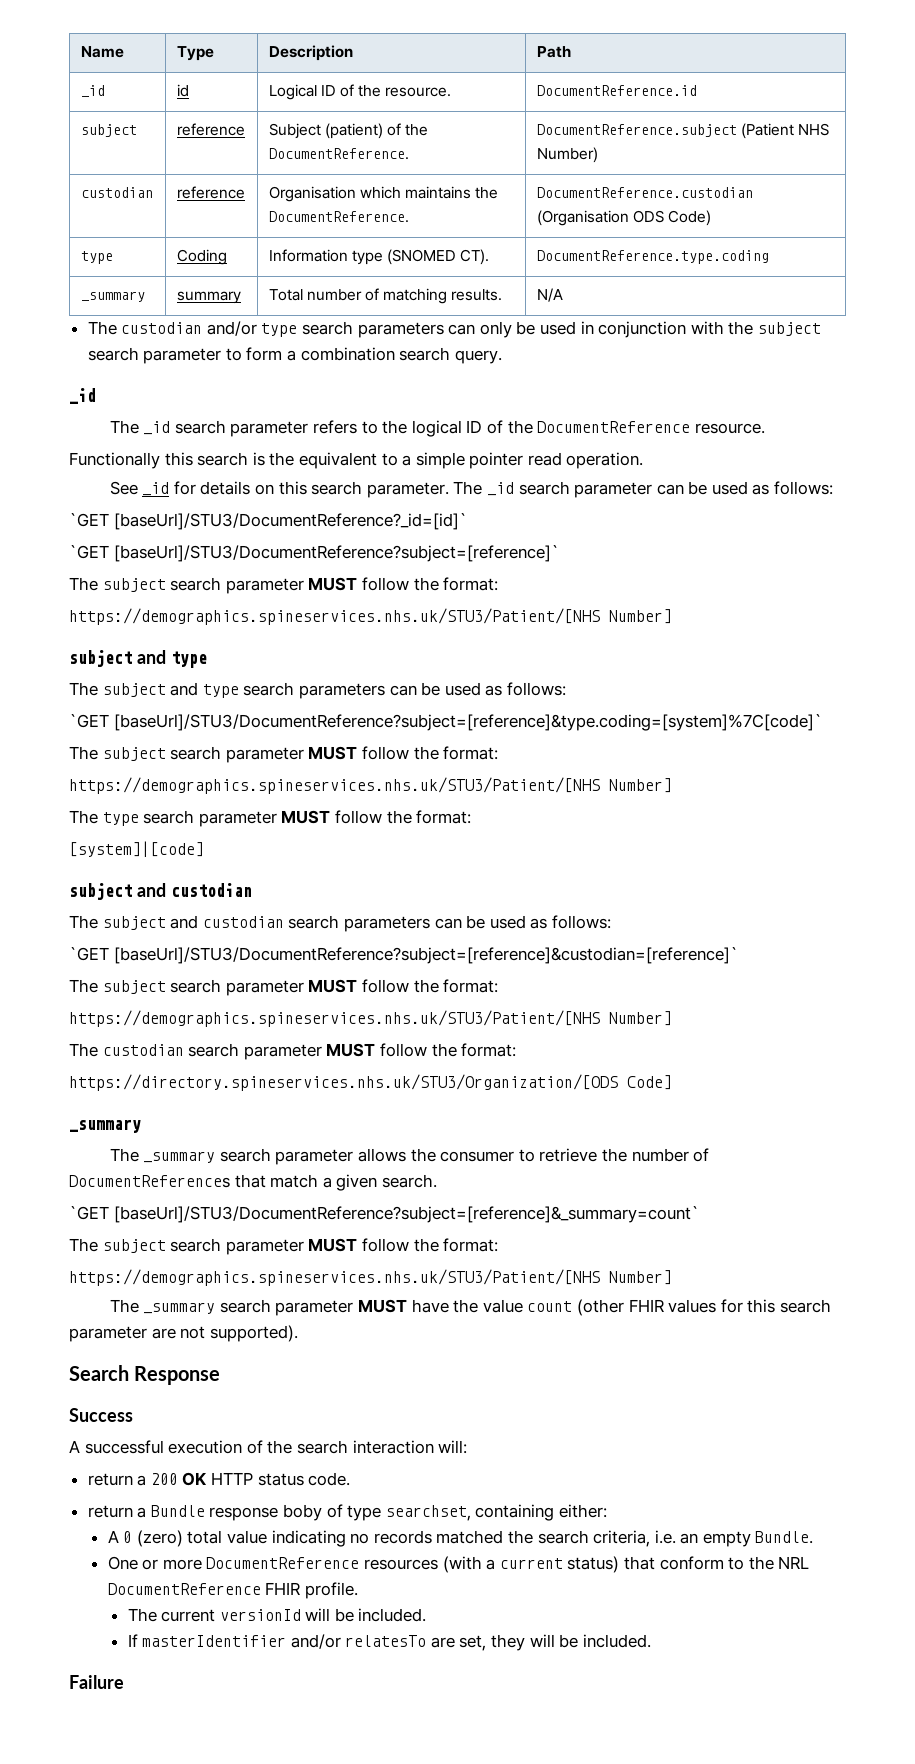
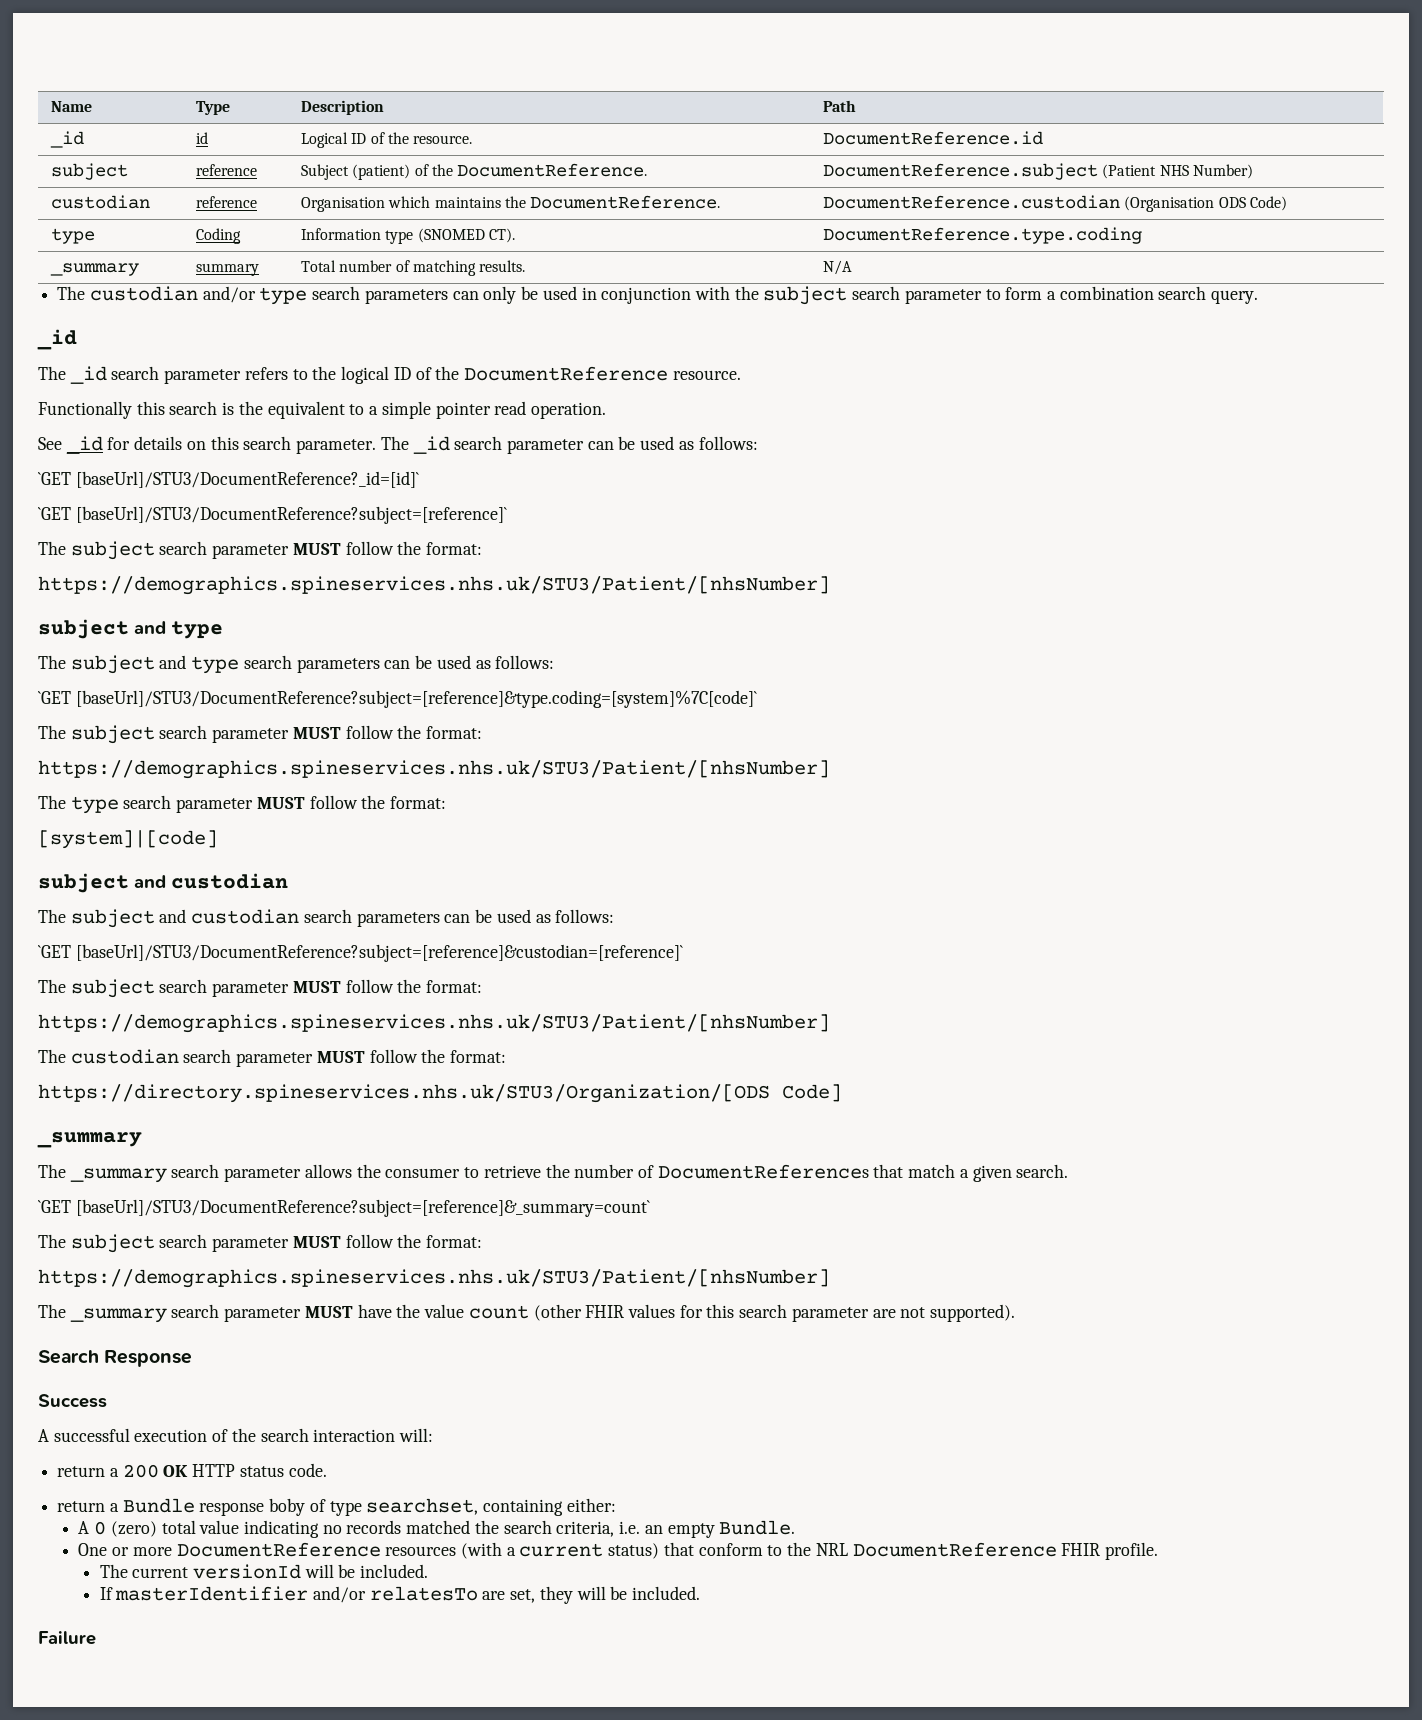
[69,608,672,625] https://demographics.spineservices.nhs.uk/STU3/Patient/[NHS Number] -> [38,576,830,595] https://demographics.spineservices.nhs.uk/STU3/Patient/[nhsNumber]
[69,777,672,794] https://demographics.spineservices.nhs.uk/STU3/Patient/[NHS Number] -> [38,760,830,779] https://demographics.spineservices.nhs.uk/STU3/Patient/[nhsNumber]
[69,1010,672,1027] https://demographics.spineservices.nhs.uk/STU3/Patient/[NHS Number] -> [38,1014,830,1033] https://demographics.spineservices.nhs.uk/STU3/Patient/[nhsNumber]
[69,1269,672,1286] https://demographics.spineservices.nhs.uk/STU3/Patient/[NHS Number] -> [38,1269,830,1288] https://demographics.spineservices.nhs.uk/STU3/Patient/[nhsNumber]

